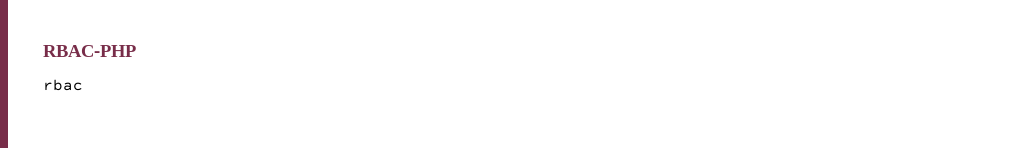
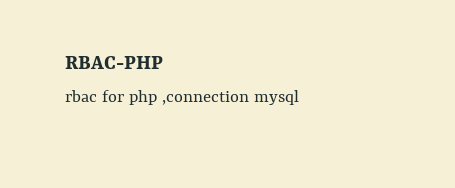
(83, 85) none -> [101,90,299,105] for php ,connection mysql

